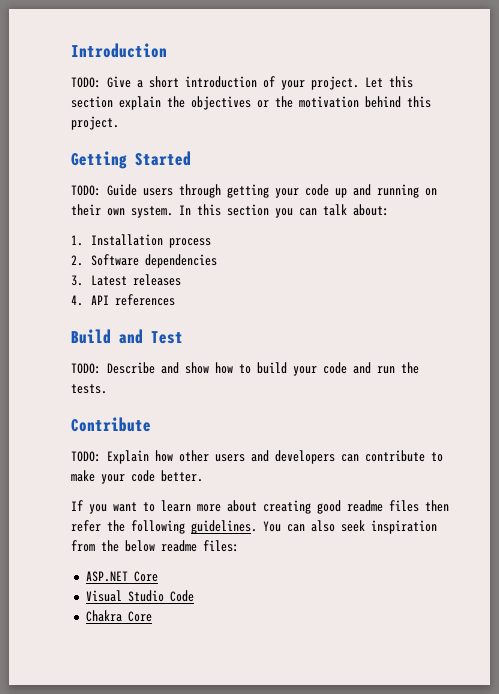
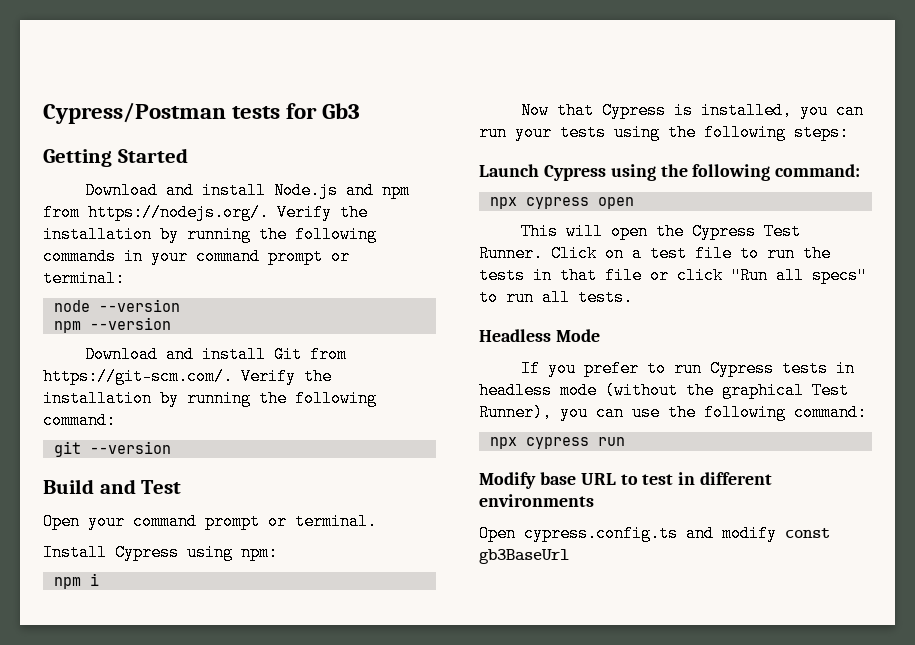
[71,43,167,58] [71,76,413,90] [71,96,431,110] [71,116,119,130] [71,151,191,169] [71,184,437,198] [71,204,389,218] [71,234,211,248] [71,254,217,268] [71,274,181,286] [71,294,175,306] [71,329,183,344] [71,362,419,376] [71,384,107,394] [71,417,151,432] [71,450,443,464] [71,470,203,484] [71,500,449,514] [71,520,437,534] [71,540,239,552] [85,571,158,582] [85,590,194,602] [85,610,152,622] Introduction // TODO: Give a short introduction of your project. Let this section explain the objectives or the motivation behind this project. // Getting Started // TODO: Guide users through getting your code up and running on their own system. In this section you can talk about: // 1. Installation process // 2. Software dependencies // 3. Latest releases // 4. API references // Build and Test // TODO: Describe and show how to build your code and run the tests. // Contribute // TODO: Explain how other users and developers can contribute to make your code better. // If you want to learn more about creating good readme files then refer the following guidelines. You can also seek inspiration from the below readme files: // ASP.NET Core // Visual Studio Code // Chakra Core -> [43,102,361,124] [43,148,188,167] [85,182,411,199] [43,204,368,221] [43,226,377,243] [43,248,350,265] [43,270,125,287] [53,299,180,312] [53,317,171,333] [85,346,348,363] [43,368,332,385] [43,390,377,407] [43,412,116,429] [53,441,171,457] [43,479,182,494] [43,513,377,530] [43,544,278,561] [53,573,99,589] [521,102,865,119] [479,124,849,141] [479,164,861,181] [489,197,634,209] [521,223,802,240] [479,245,831,262] [479,267,867,284] [479,289,633,306] [479,329,600,342] [521,360,856,377] [479,382,849,399] [479,404,867,421] [489,437,625,449] [479,472,773,489] [479,494,594,507] [479,525,830,542] [479,549,569,564] Cypress/Postman tests for Gb3 // Getting Started // Download and install Node.js and npm from https://nodejs.org/. Verify the installation by running the following commands in your command prompt or terminal: // node --version // npm --version // Download and install Git from https://git-scm.com/. Verify the installation by running the following command: // git --version // Build and Test // Open your command prompt or terminal. // Install Cypress using npm: // npm i // Now that Cypress is installed, you can run your tests using the following steps: // Launch Cypress using the following command: // npx cypress open // This will open the Cypress Test Runner. Click on a test file to run the tests in that file or click "Run all specs" to run all tests. // Headless Mode // If you prefer to run Cypress tests in headless mode (without the graphical Test Runner), you can use the following command: // npx cypress run // Modify base URL to test in different environments // Open cypress.config.ts and modify const gb3BaseUrl

